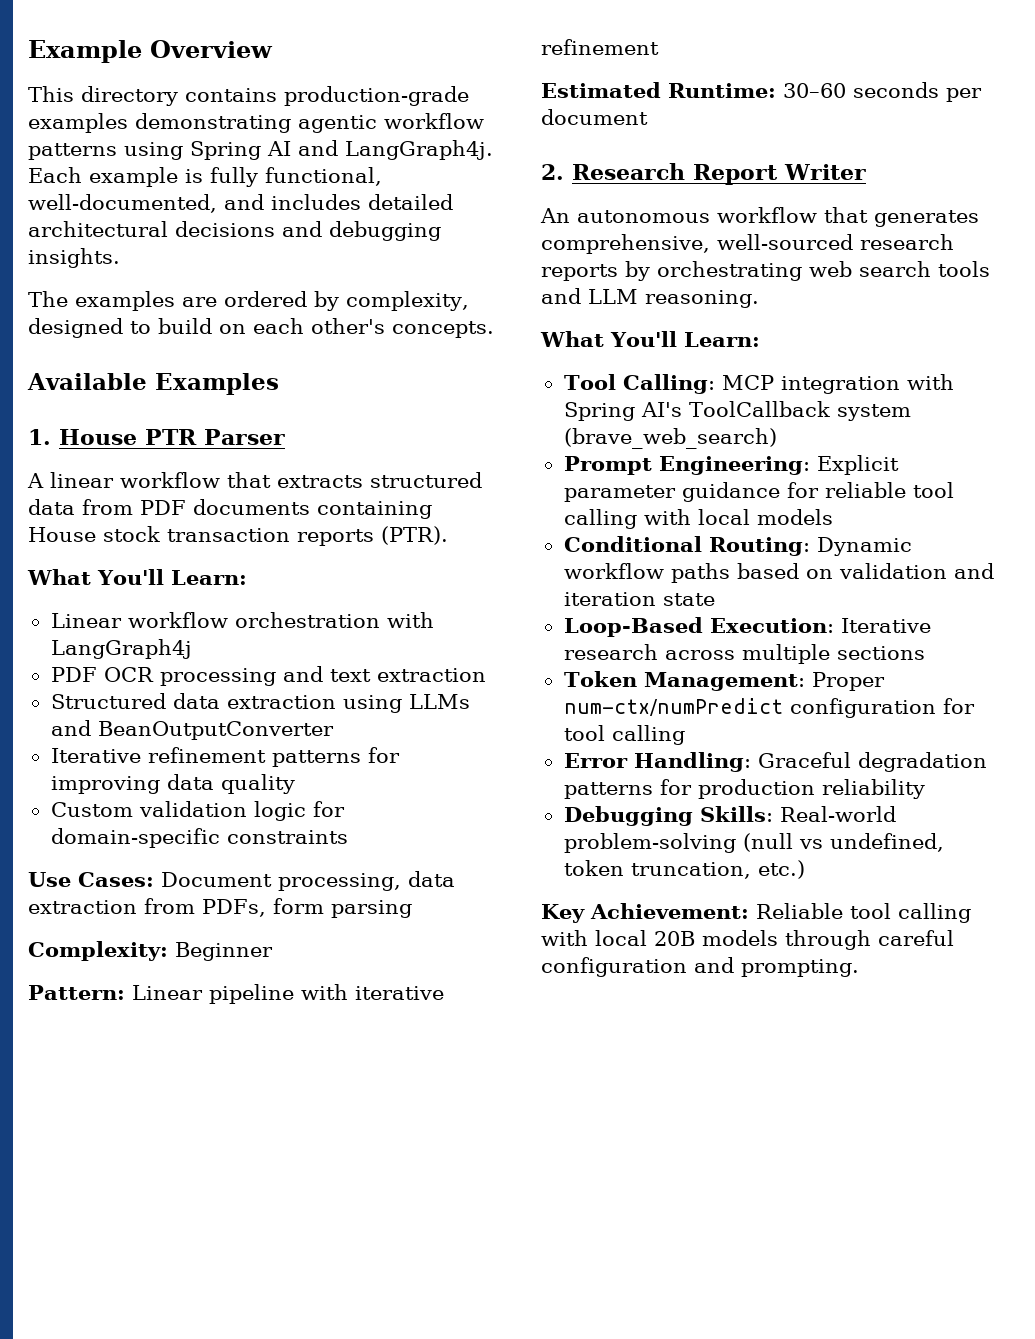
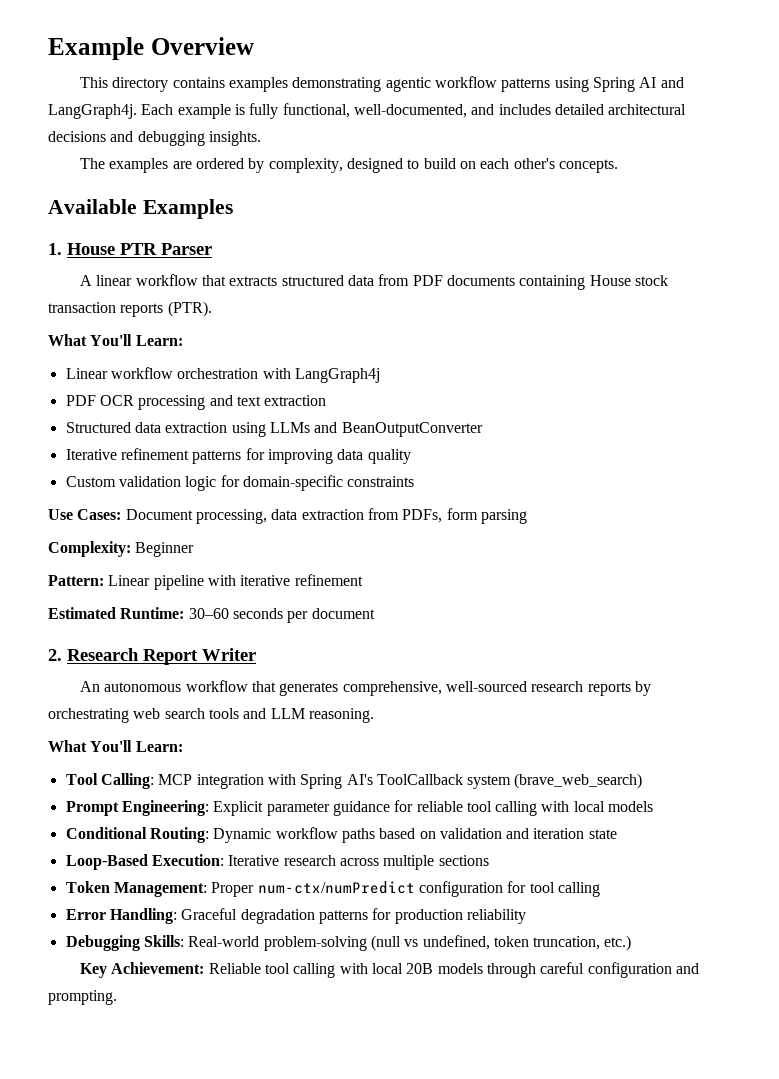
[284,86,469,106] production-grade -> (225, 82) none

